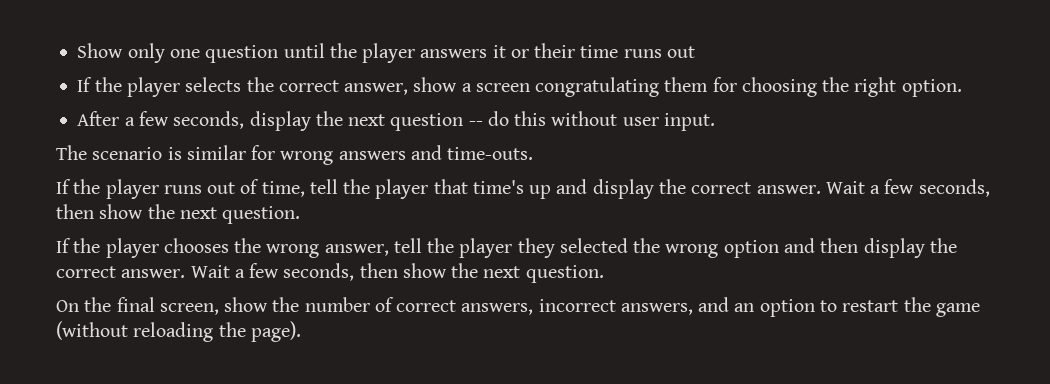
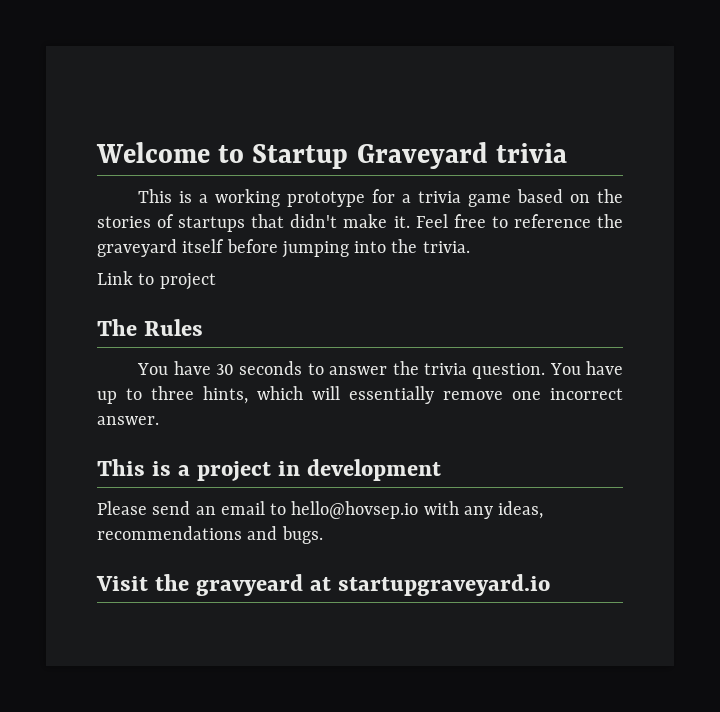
[77,43,695,63] [77,77,962,97] [77,111,715,131] [56,145,534,165] [56,179,990,199] [56,204,301,224] [56,238,957,258] [56,263,604,283] [56,297,980,317] [56,321,301,342] Show only one question until the player answers it or their time runs out // If the player selects the correct answer, show a screen congratulating them for choosing the right option. // After a few seconds, display the next question -- do this without user input. // The scenario is similar for wrong answers and time-outs. // If the player runs out of time, tell the player that time's up and display the correct answer. Wait a few seconds, then show the next question. // If the player chooses the wrong answer, tell the player they selected the wrong option and then display the correct answer. Wait a few seconds, then show the next question. // On the final screen, show the number of correct answers, incorrect answers, and an option to restart the game (without reloading the page). -> [96,142,567,169] [138,189,623,207] [97,214,624,232] [97,239,470,258] [97,271,216,290] [97,319,204,336] [137,361,623,379] [97,386,623,404] [97,416,159,425] [97,459,442,481] [97,501,544,519] [97,526,323,544] [96,574,551,596] Welcome to Startup Graveyard trivia // This is a working prototype for a trivia game based on the stories of startups that didn't make it. Feel free to reference the graveyard itself before jumping into the trivia. // Link to project // The Rules // You have 30 seconds to answer the trivia question. You have up to three hints, which will essentially remove one incorrect answer. // This is a project in development // Please send an email to hello@hovsep.io with any ideas, recommendations and bugs. // Visit the gravyeard at startupgraveyard.io

